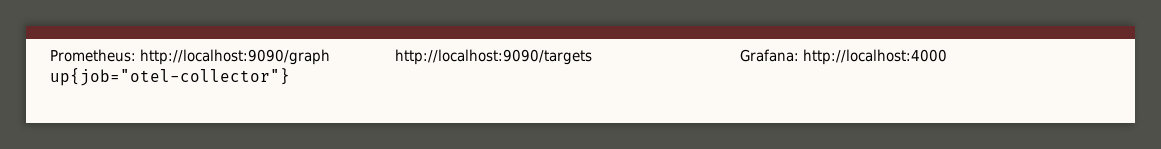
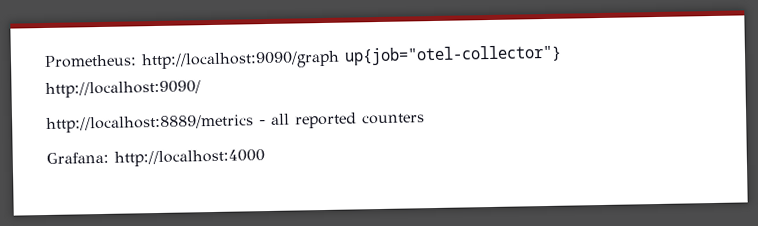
[395,49,592,65] http://localhost:9090/targets -> [45,80,201,98] [46,112,425,133] http://localhost:9090/ // http://localhost:8889/metrics - all reported counters

